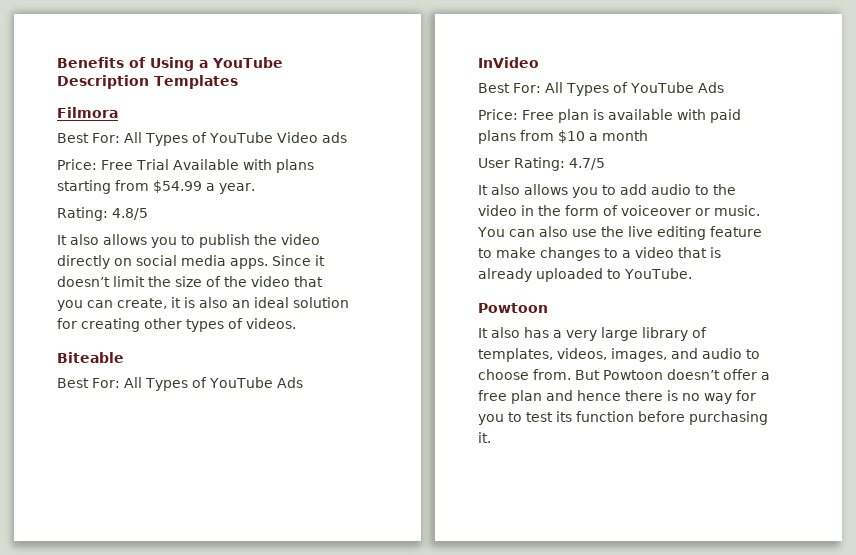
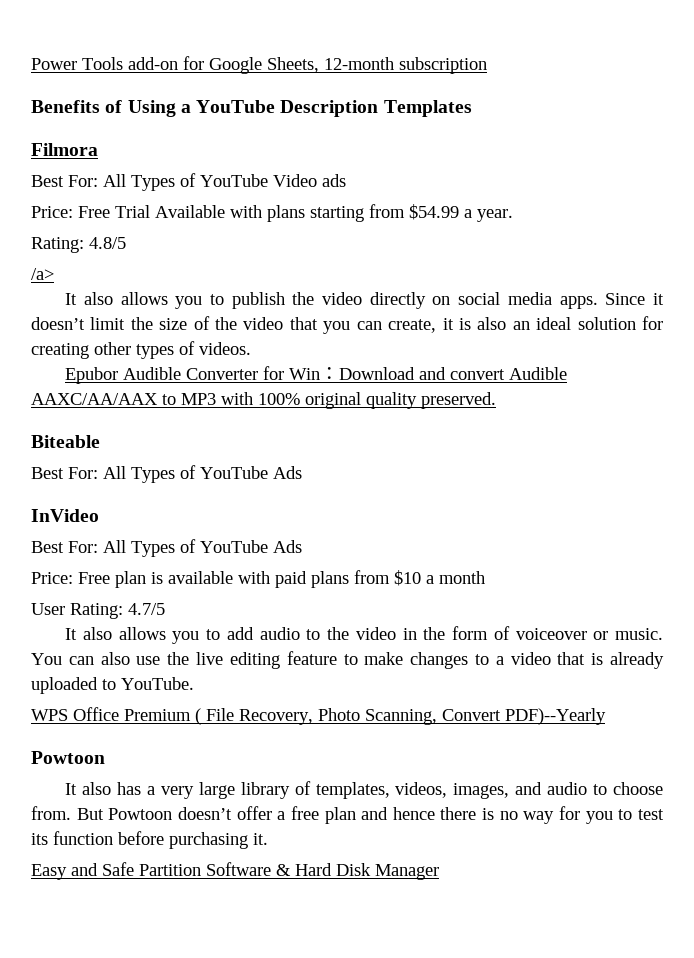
(57, 62) none -> [31,56,487,74] Power Tools add-on for Google Sheets, 12-month subscription //
(148, 214) none -> [31,268,54,280] // /a>
(296, 323) none -> [65,366,568,384] [31,392,496,409] // Epubor Audible Converter for Win：Download and convert Audible AAXC/AA/AAX to MP3 with 100% original quality preserved.
(692, 273) none -> [31,707,606,725] // WPS Office Premium ( File Recovery, Photo Scanning, Convert PDF)--Yearly
(491, 437) none -> [31,862,439,880] // Easy and Safe Partition Software & Hard Disk Manager

